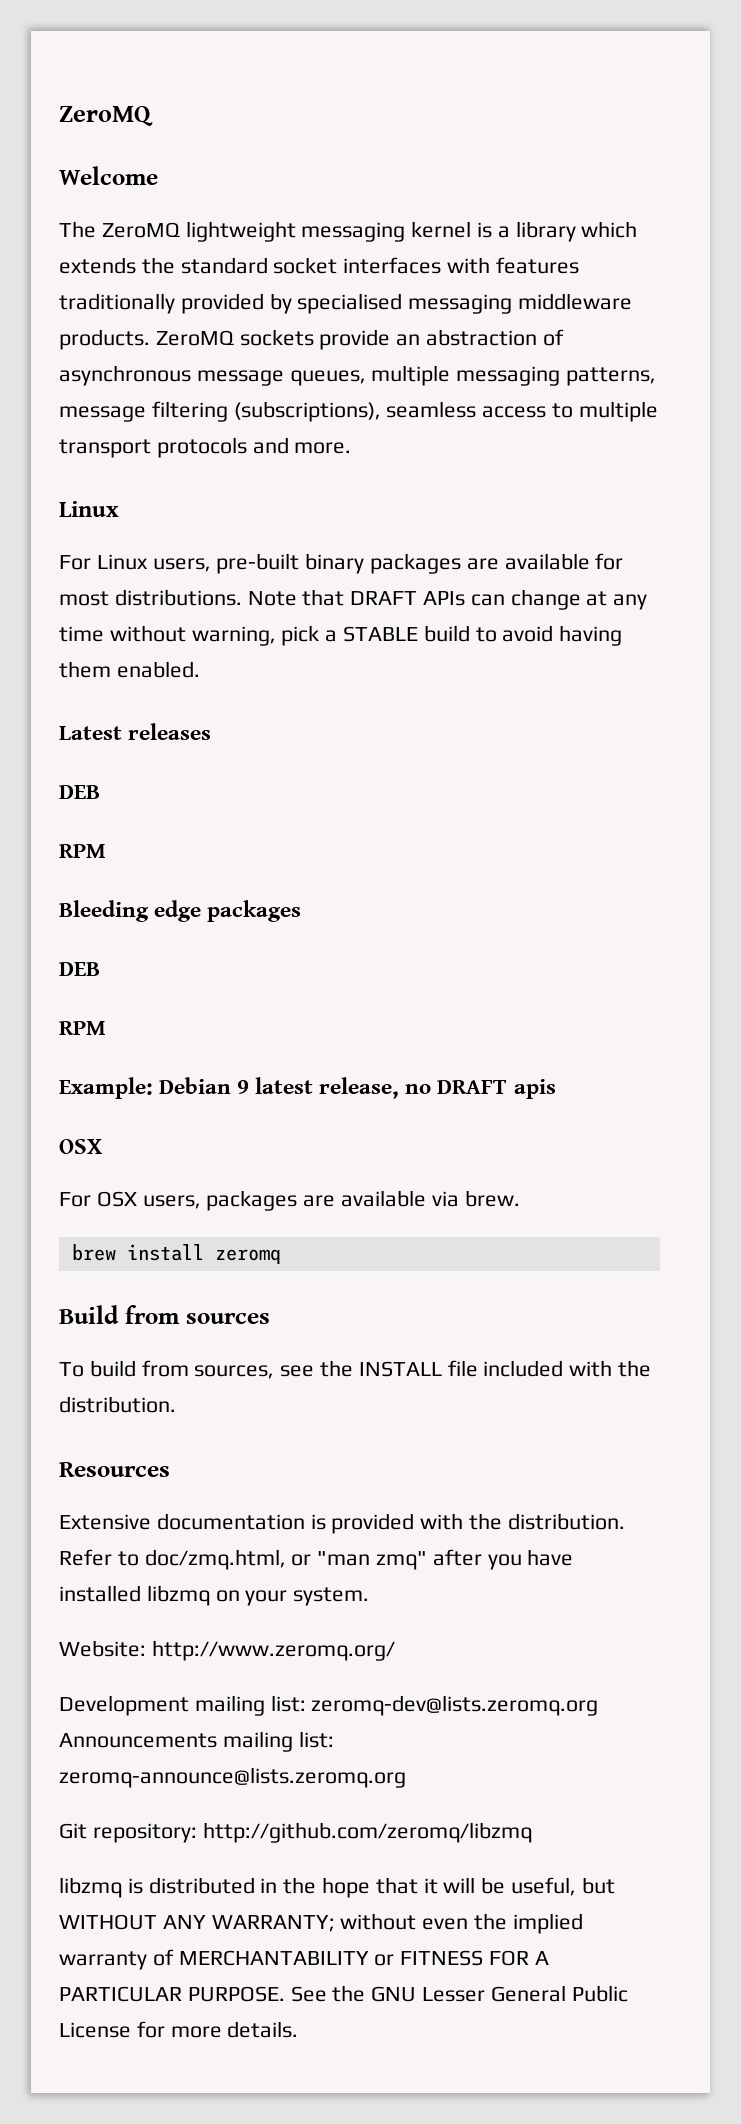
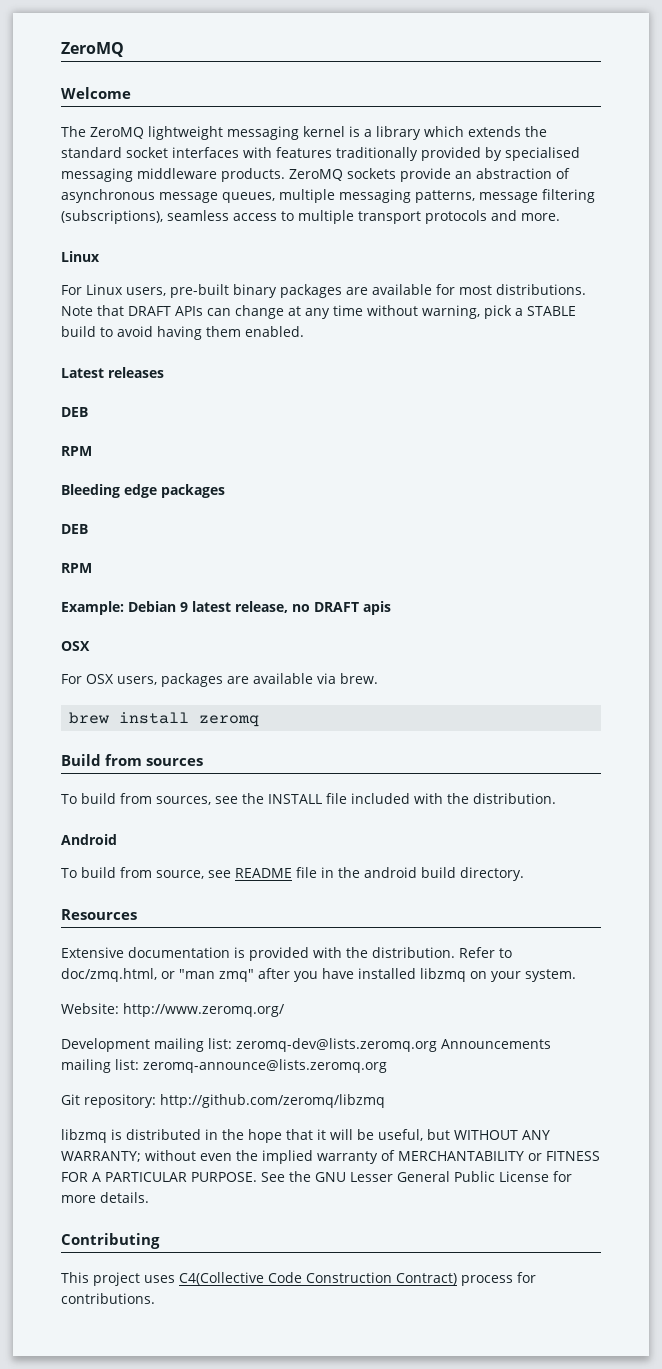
(176, 1404) none -> [61,834,117,845] [61,867,524,881] // Android // To build from source, see README file in the android build directory.
(299, 2029) none -> [61,1233,160,1249] [61,1272,536,1286] [61,1293,155,1304] // Contributing // This project uses C4(Collective Code Construction Contract) process for contributions.

